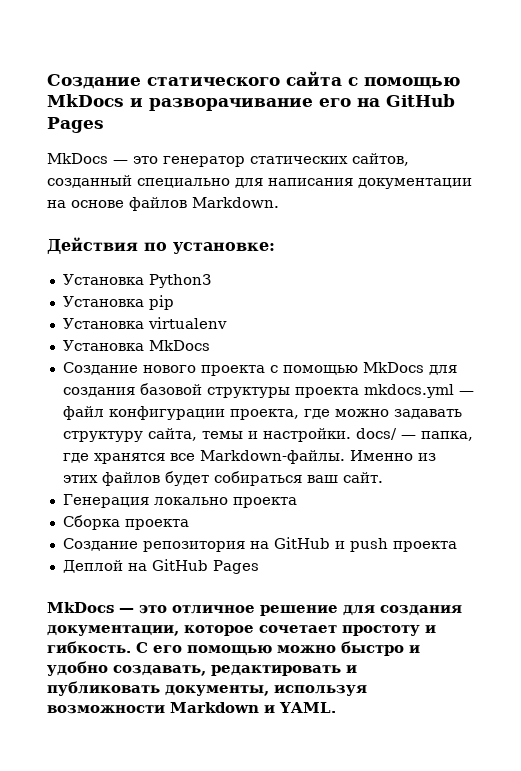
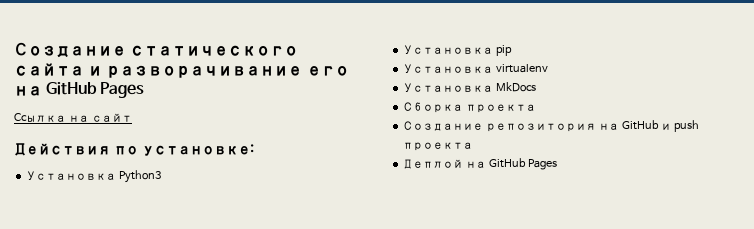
[348,76,460,89] [47,94,124,107] c помощью MkDocs -> (84, 69) none
[47,153,409,167] [47,175,472,189] [47,197,279,211] MkDocs — это генератор статических сайтов, созданный специально для написания документации на основе файлов Markdown. -> [14,113,132,122] Ccылка на сайт
[62,362,457,376] [62,383,474,398] [62,406,462,420] [62,428,473,442] [62,450,436,464] [62,471,383,486] [62,494,297,508] // Создание нового проекта с помощью MkDocs для создания базовой структуры проекта mkdocs.yml — файл конфигурации проекта, где можно задавать структуру сайта, темы и настройки. docs/ — папка, где хранятся все Markdown-файлы. Именно из этих файлов будет собираться ваш сайт. // Генерация локально проекта -> (537, 87) none
[47,602,462,616] [47,625,436,636] [47,641,420,656] [47,661,357,676] [47,681,367,696] [47,702,336,714] // MkDocs — это отличное решение для создания документации, которое сочетает простоту и гибкость. С его помощью можно быстро и удобно создавать, редактировать и публиковать документы, используя возможности Markdown и YAML. -> (558, 164) none

